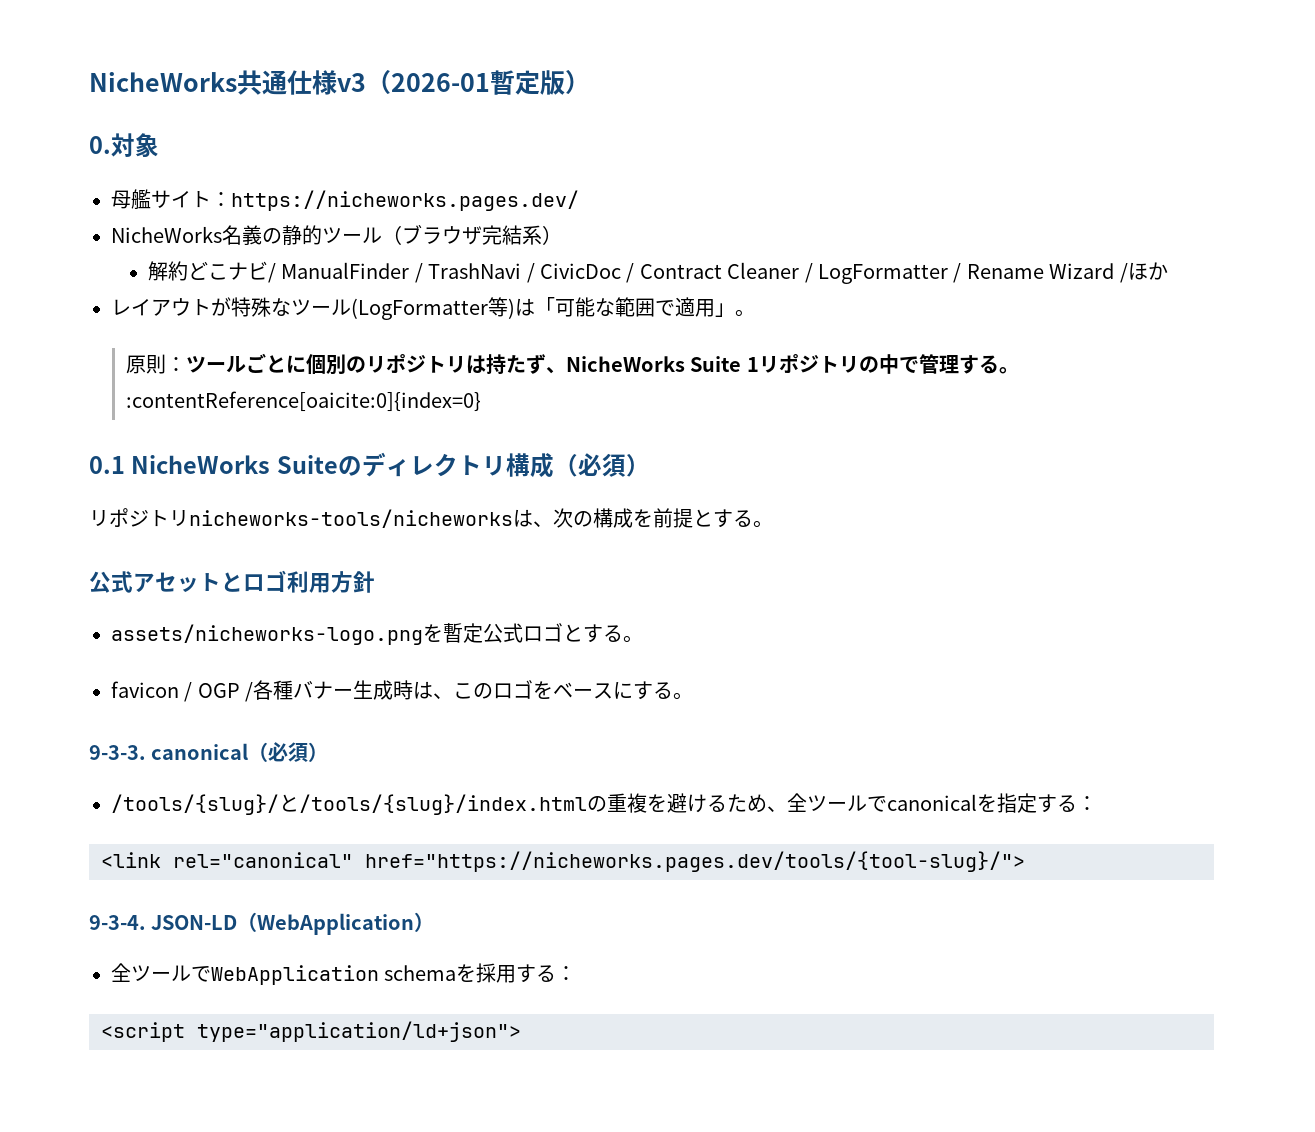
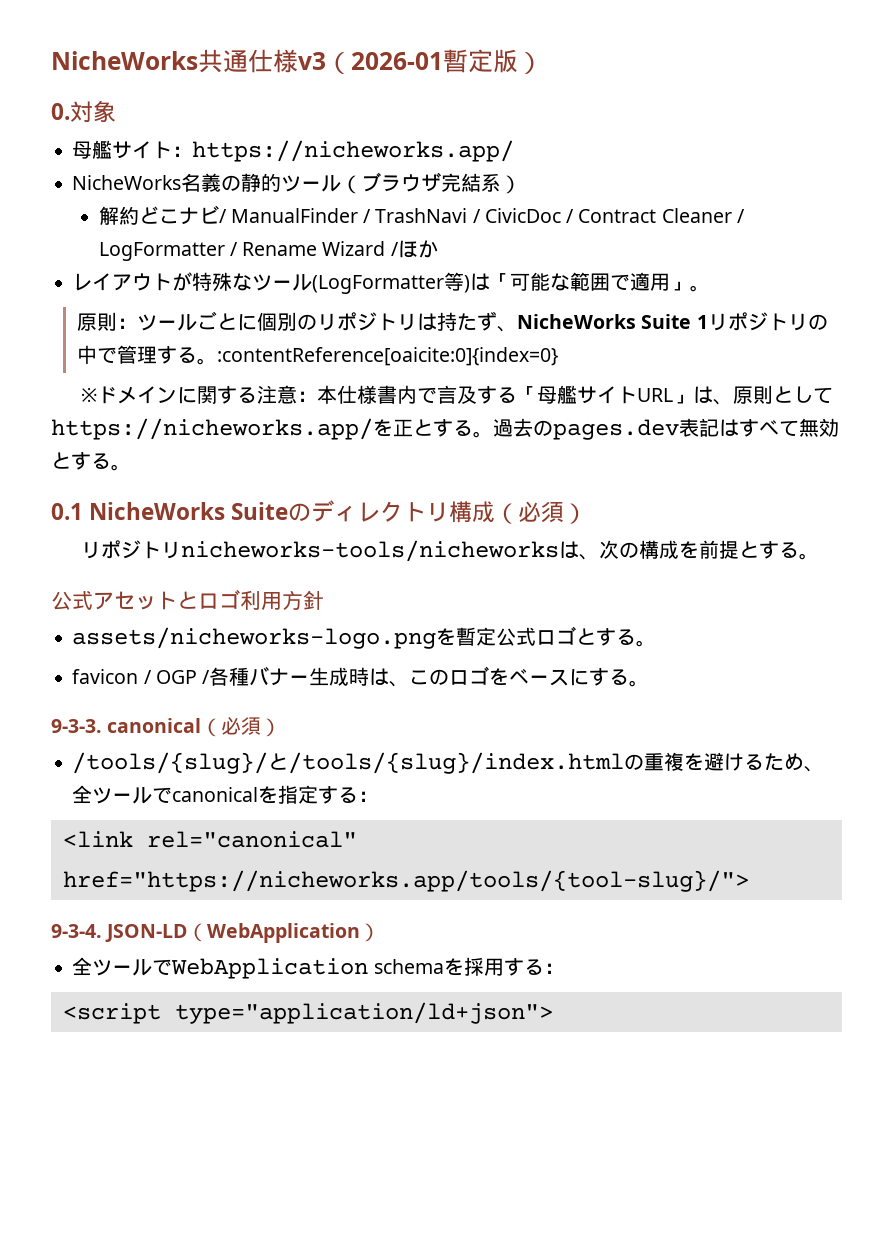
[231,190,579,211] https://nicheworks.pages.dev/ -> [192,140,515,162] https://nicheworks.app/
(481, 401) none -> [81,385,834,405] [51,418,839,440] [51,452,131,471] // ※ドメインに関する注意：本仕様書内で言及する「母艦サイトURL」は、原則としてhttps://nicheworks.app/を正とする。過去のpages.dev表記はすべて無効とする。
[365,851,1025,872] href="https://nicheworks.pages.dev/tools/{tool-slug}/"> -> [62,870,749,892] href="https://nicheworks.app/tools/{tool-slug}/">

